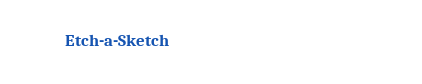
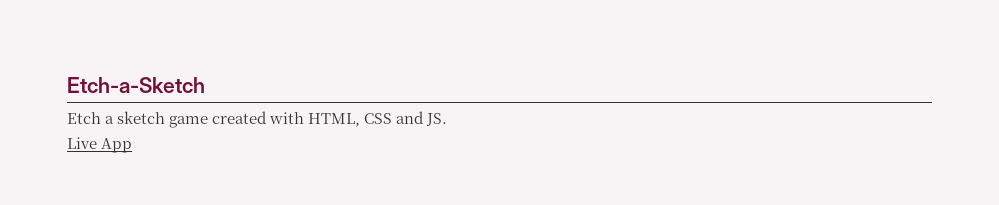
(169, 40) none -> [67,111,448,128] [67,137,133,153] // Etch a sketch game created with HTML, CSS and JS. // Live App

